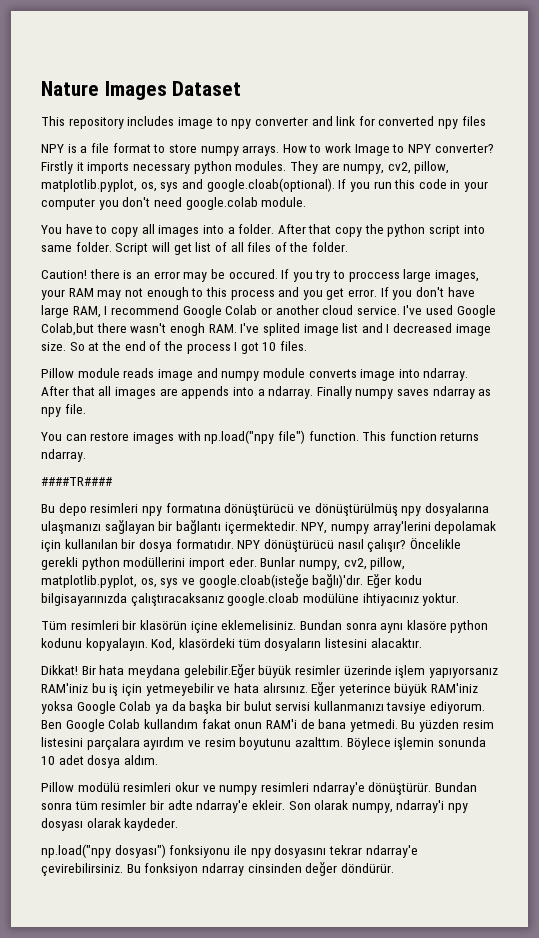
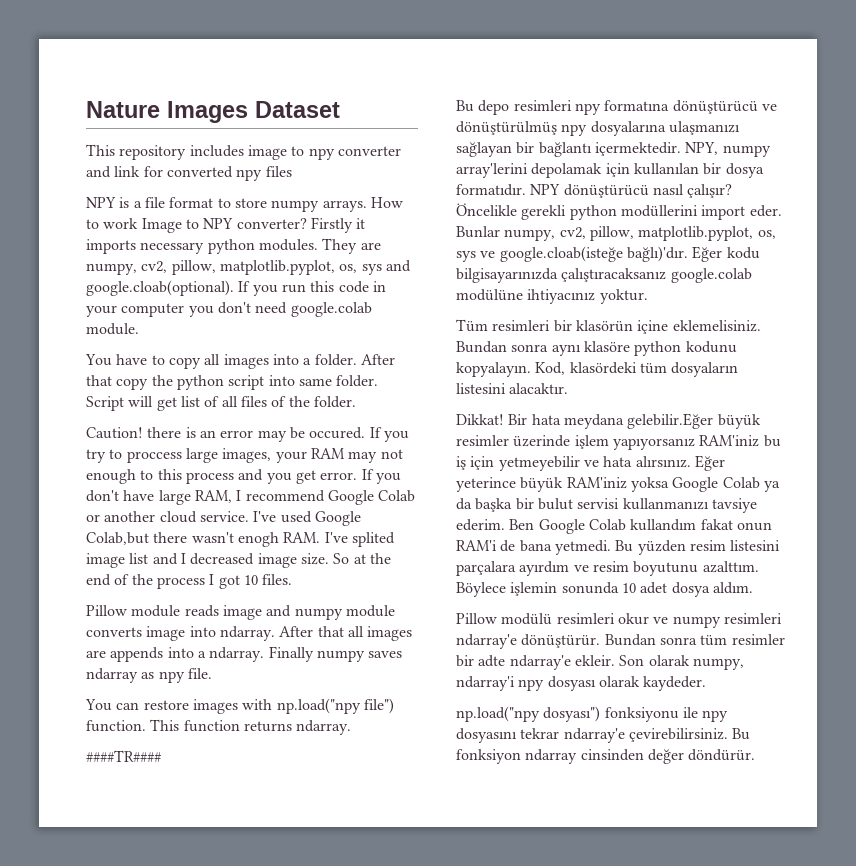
[227,593,300,606] google.cloab -> [670,268,752,283] google.colab
[430,701,486,714] ediyorum. -> [456,519,505,531] ederim.

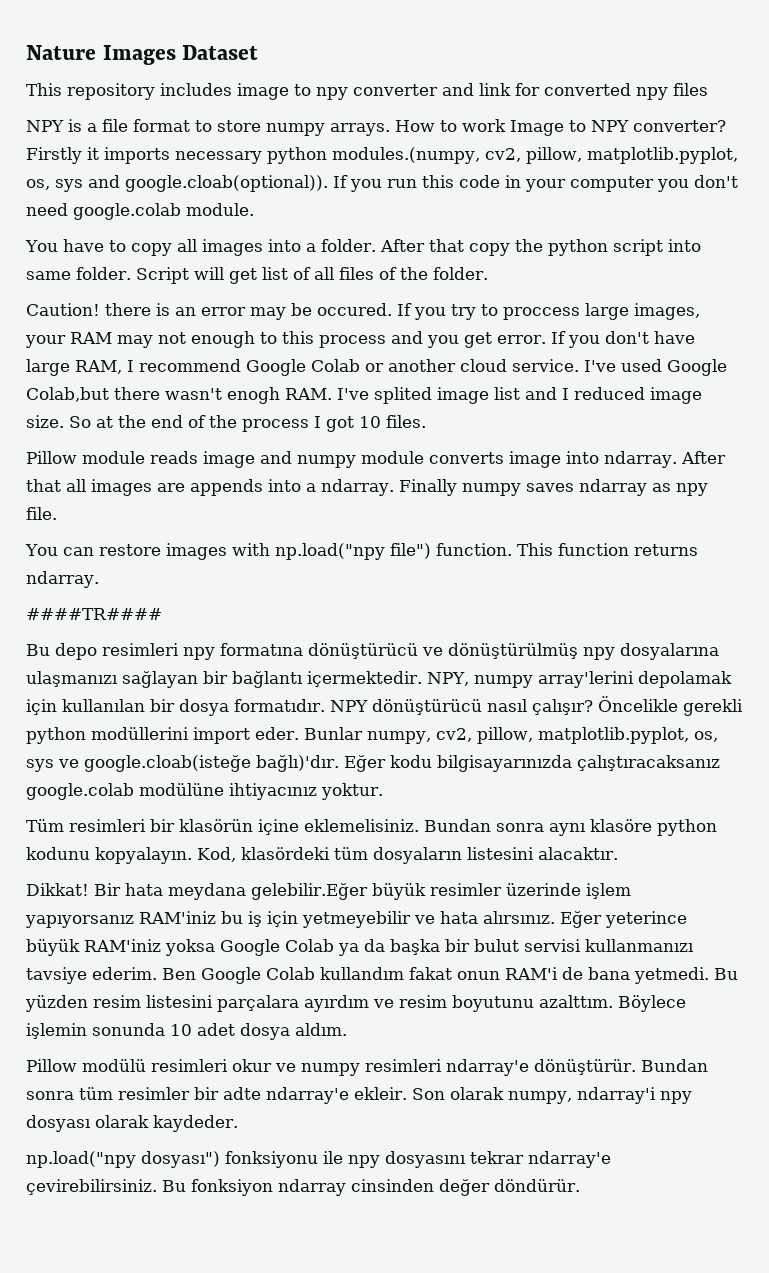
[258,238,381,254] [86,263,137,275] modules. They are numpy, -> [332,147,480,164] modules.(numpy,
[86,280,234,296] google.cloab(optional). -> [125,175,328,192] google.cloab(optional)).
[190,553,255,565] decreased -> [574,387,645,400] reduced

